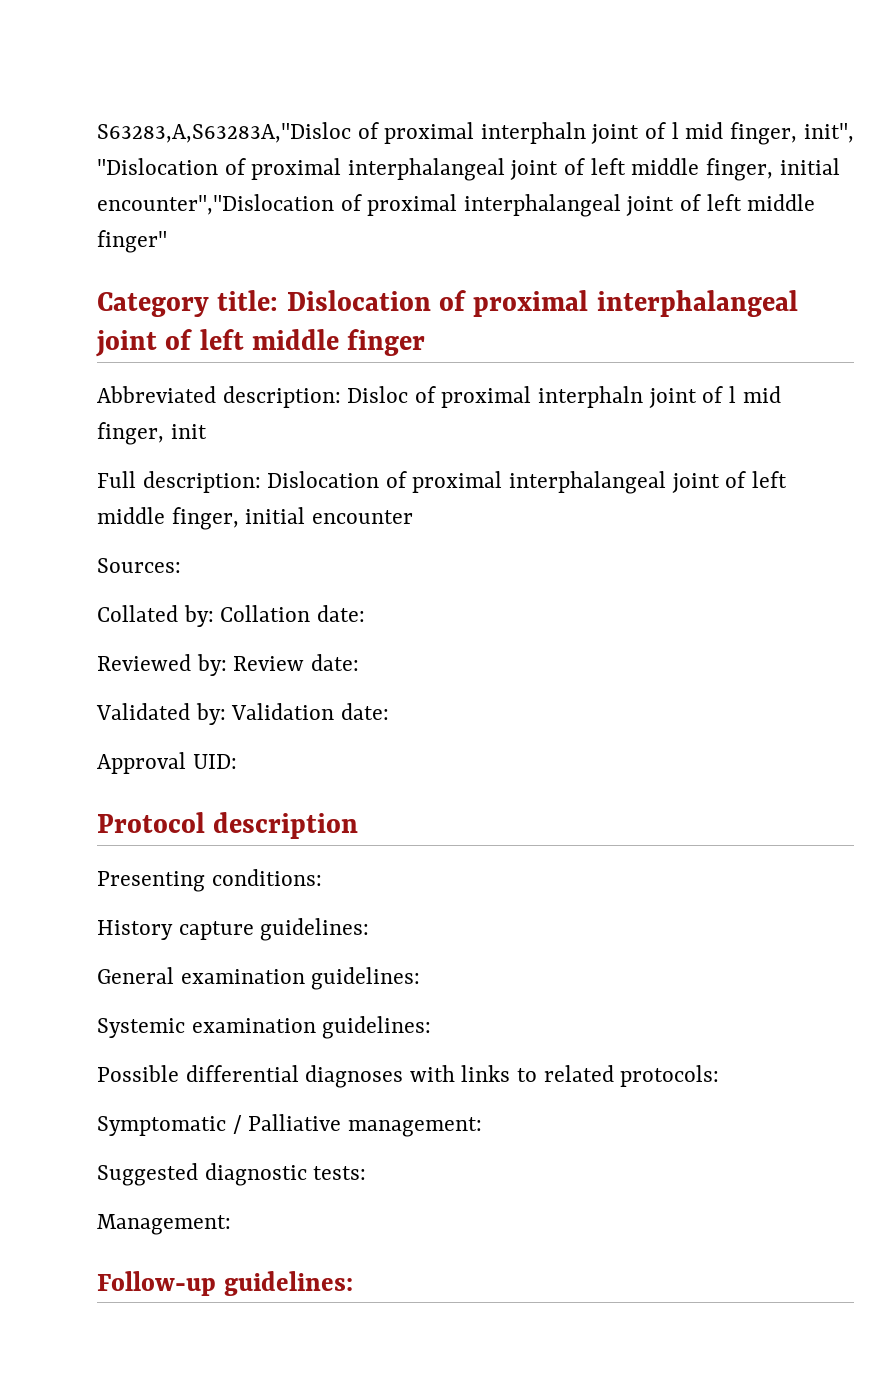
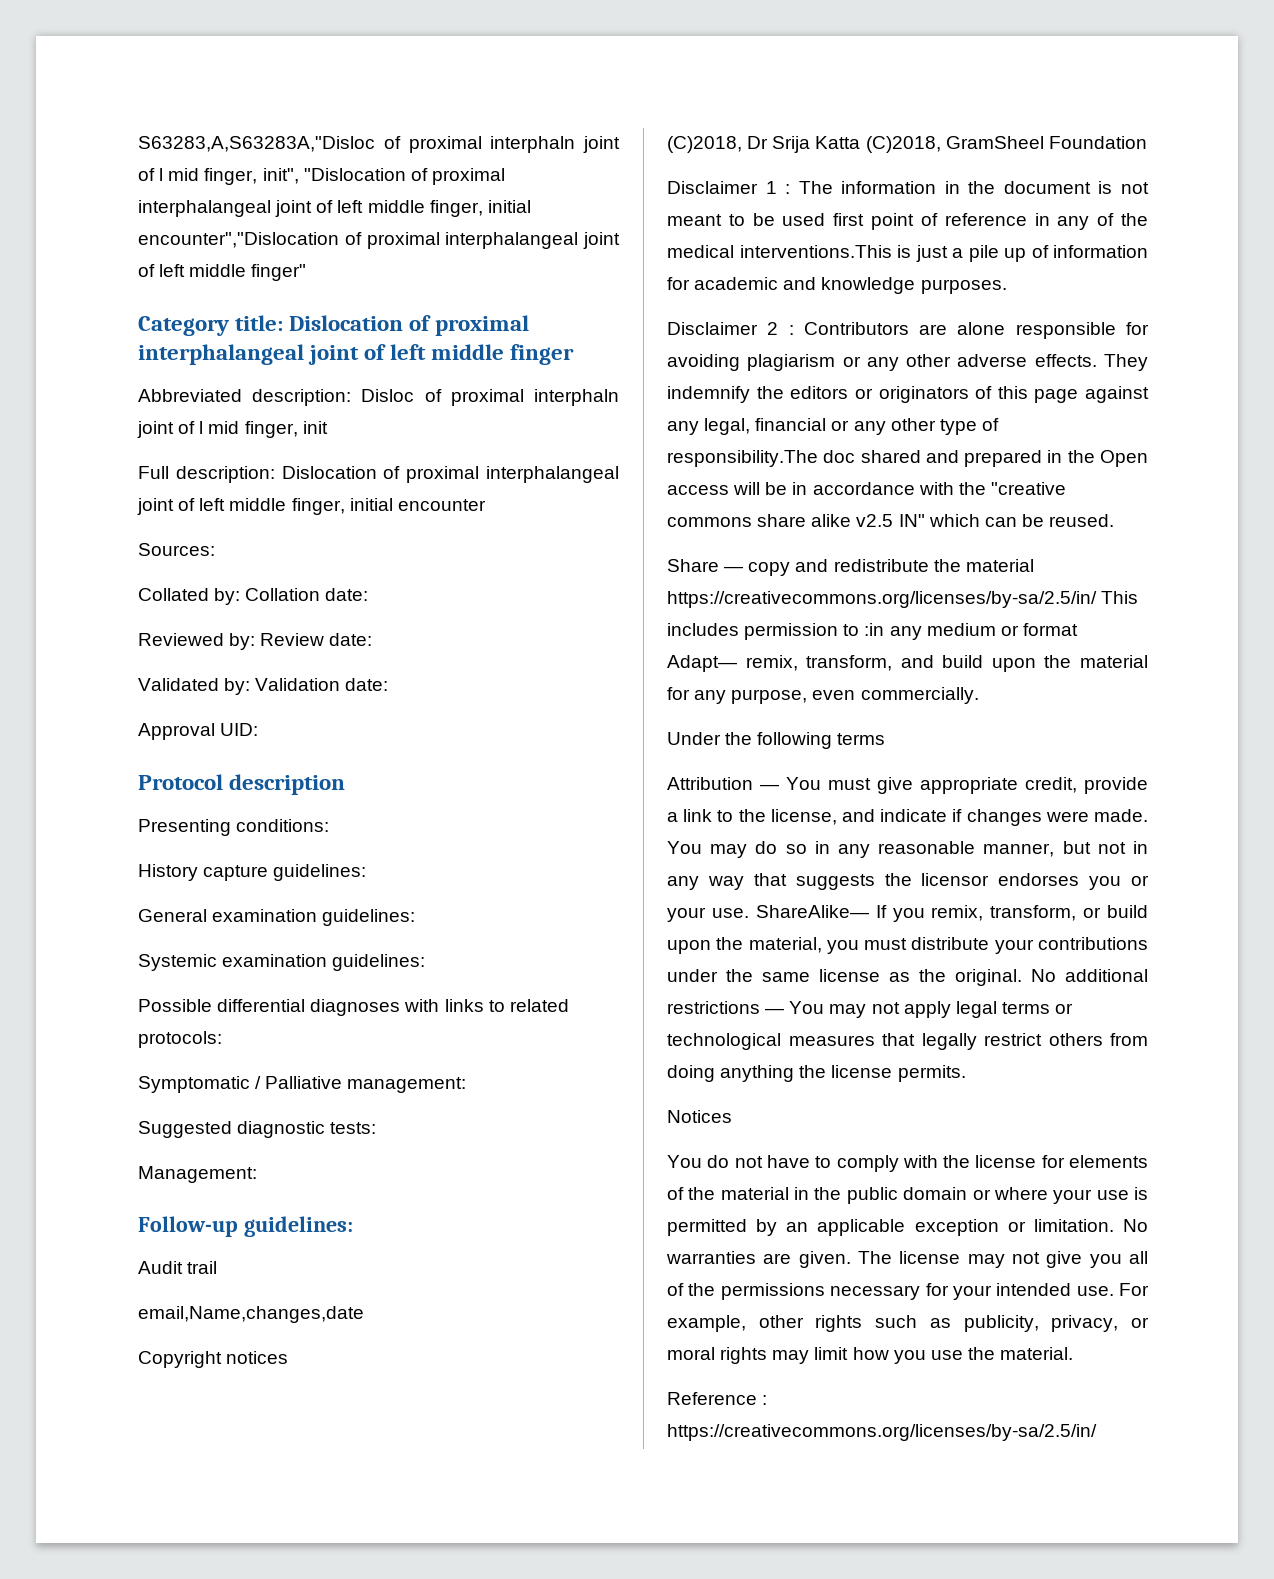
(353, 1283) none -> [138,1261,218,1274] [138,1306,364,1323] [138,1351,289,1368] [667,136,1147,153] [667,181,1149,194] [667,213,1148,230] [667,245,1148,262] [667,277,1007,294] [667,322,1149,339] [667,354,1148,371] [667,386,1149,403] [667,418,999,435] [667,450,1148,467] [667,482,1066,495] [667,514,1115,527] [667,559,1034,576] [667,591,1139,608] [667,623,1078,640] [667,655,1148,672] [667,687,979,704] [667,732,886,749] [667,777,1148,794] [667,809,1148,826] [667,841,1148,858] [667,873,1149,890] [667,905,1148,922] [667,937,1148,954] [667,969,1148,986] [667,1001,1074,1018] [667,1033,1148,1050] [667,1065,966,1082] [667,1110,732,1123] [667,1155,1148,1172] [667,1187,1148,1204] [667,1219,1148,1236] [666,1251,1148,1268] [667,1283,1149,1300] [667,1315,1149,1332] [667,1347,1074,1364] [667,1392,768,1405] [667,1424,1097,1441] // Audit trail // email,Name,changes,date // Copyright notices // (C)2018, Dr Srija Katta (C)2018, GramSheel Foundation // Disclaimer 1 : The information in the document is not meant to be used first point of reference in any of the medical interventions.This is just a pile up of information for academic and knowledge purposes. // Disclaimer 2 : Contributors are alone responsible for avoiding plagiarism or any other adverse effects. They indemnify the editors or originators of this page against any legal, financial or any other type of responsibility.The doc shared and prepared in the Open access will be in accordance with the "creative commons share alike v2.5 IN" which can be reused. // Share — copy and redistribute the material https://creativecommons.org/licenses/by-sa/2.5/in/ This includes permission to :in any medium or format Adapt— remix, transform, and build upon the material for any purpose, even commercially. // Under the following terms // Attribution — You must give appropriate credit, provide a link to the license, and indicate if changes were made. You may do so in any reasonable manner, but not in any way that suggests the licensor endorses you or your use. ShareAlike— If you remix, transform, or build upon the material, you must distribute your contributions under the same license as the original. No additional restrictions — You may not apply legal terms or technological measures that legally restrict others from doing anything the license permits. // Notices // You do not have to comply with the license for elements of the material in the public domain or where your use is permitted by an applicable exception or limitation. No warranties are given. The license may not give you all of the permissions necessary for your intended use. For example, other rights such as publicity, privacy, or moral rights may limit how you use the material. // Reference : https://creativecommons.org/licenses/by-sa/2.5/in/

